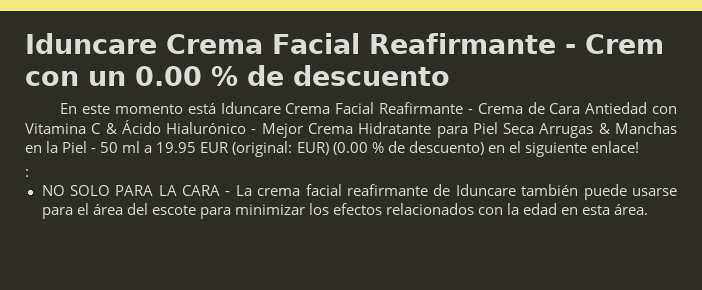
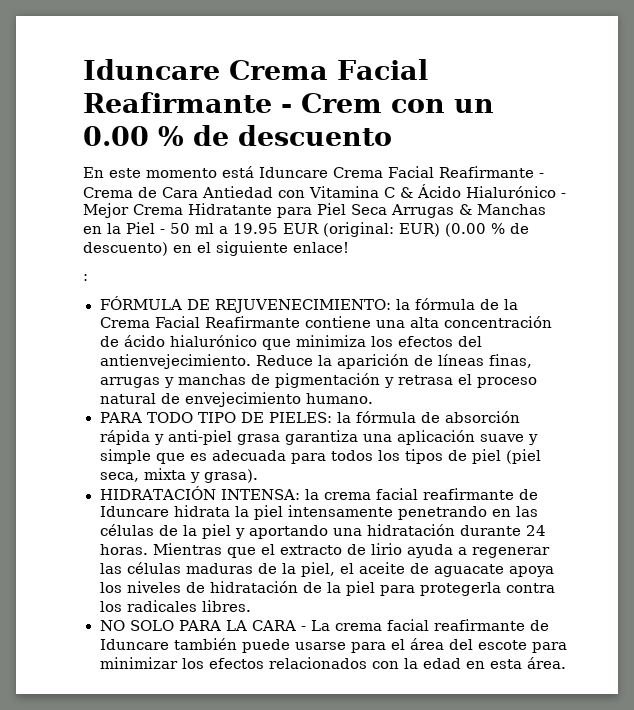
(29, 173) none -> [99,296,518,313] [99,316,553,328] [99,335,482,350] [99,354,532,369] [99,373,537,388] [99,392,373,407] [99,411,521,423] [99,430,538,445] [99,449,541,464] [99,468,258,483] [99,486,538,500] [99,505,538,520] [99,524,546,539] [99,543,550,558] [99,562,554,577] [99,581,555,596] [99,600,251,612] // FÓRMULA DE REJUVENECIMIENTO: la fórmula de la Crema Facial Reafirmante contiene una alta concentración de ácido hialurónico que minimiza los efectos del antienvejecimiento. Reduce la aparición de líneas finas, arrugas y manchas de pigmentación y retrasa el proceso natural de envejecimiento humano. // PARA TODO TIPO DE PIELES: la fórmula de absorción rápida y anti-piel grasa garantiza una aplicación suave y simple que es adecuada para todos los tipos de piel (piel seca, mixta y grasa). // HIDRATACIÓN INTENSA: la crema facial reafirmante de Iduncare hidrata la piel intensamente penetrando en las células de la piel y aportando una hidratación durante 24 horas. Mientras que el extracto de lirio ayuda a regenerar las células maduras de la piel, el aceite de aguacate apoya los niveles de hidratación de la piel para protegerla contra los radicales libres.

